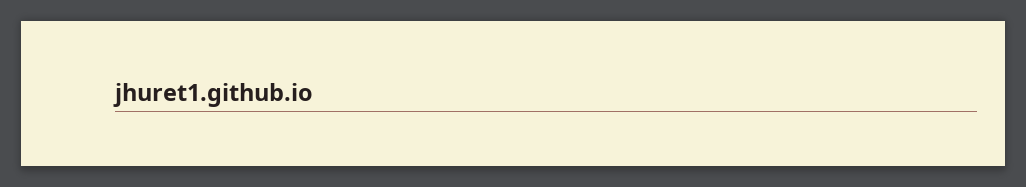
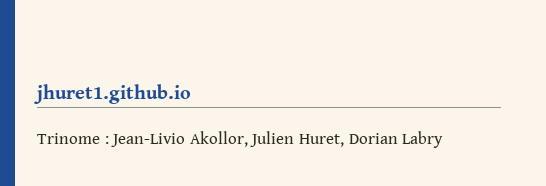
(313, 95) none -> [37,131,444,148] // Trinome : Jean-Livio Akollor, Julien Huret, Dorian Labry

